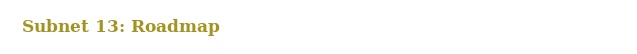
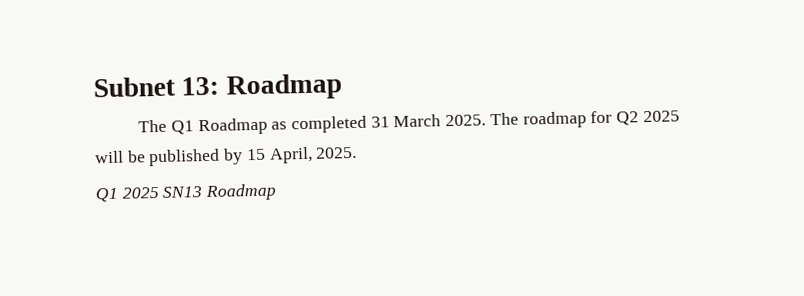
(220, 27) none -> [138,110,680,136] [95,146,358,167] [95,183,278,203] // The Q1 Roadmap as completed 31 March 2025. The roadmap for Q2 2025 will be published by 15 April, 2025. // Q1 2025 SN13 Roadmap

